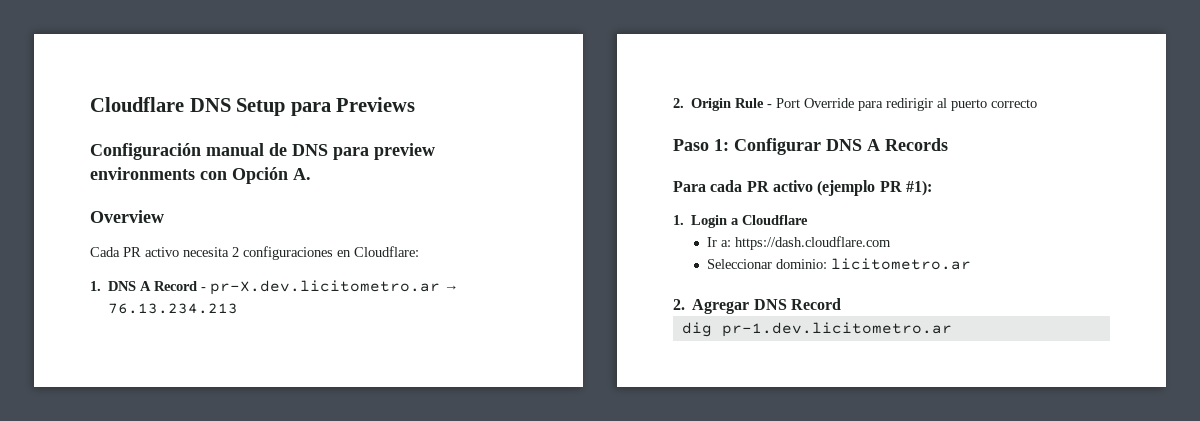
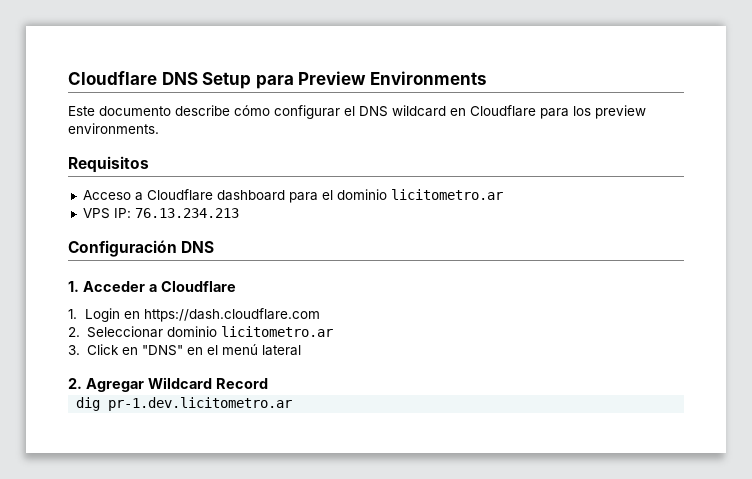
[336,97,416,112] Previews -> [298,71,487,85] [68,105,646,119] [68,123,159,134] [68,156,149,173] [82,189,503,203] [82,208,239,219] Preview Environments // Este documento describe cómo configurar el DNS wildcard en Cloudflare para los preview environments. // Requisitos // Acceso a Cloudflare dashboard para el dominio licitometro.ar // VPS IP: 76.13.234.213
[206,143,435,160] [90,167,311,184] [90,210,164,223] [90,246,419,260] [90,280,460,295] [108,303,239,314] [673,98,1038,111] [673,138,948,155] [673,180,932,196] [673,215,809,228] [707,236,892,250] [707,258,972,270] [673,299,787,314] manual de DNS para preview environments con Opción A. // Overview // Cada PR activo necesita 2 configuraciones en Cloudflare: // 1. DNS A Record - pr-X.dev.licitometro.ar → 76.13.234.213 // 2. Origin Rule - Port Override para redirigir al puerto correcto // Paso 1: Configurar DNS A Records // Para cada PR activo (ejemplo PR #1): // 1. Login a Cloudflare // Ir a: https://dash.cloudflare.com // Seleccionar dominio: licitometro.ar // 2. Agregar DNS -> [181,241,215,253] [68,281,236,292] [68,308,321,322] [68,326,333,338] [68,344,301,356] [68,377,212,392] DNS // 1. Acceder a Cloudflare // 1. Login en https://dash.cloudflare.com // 2. Seleccionar dominio licitometro.ar // 3. Click en "DNS" en el menú lateral // 2. Agregar Wildcard

